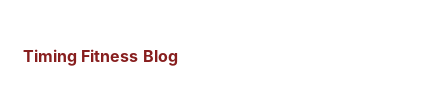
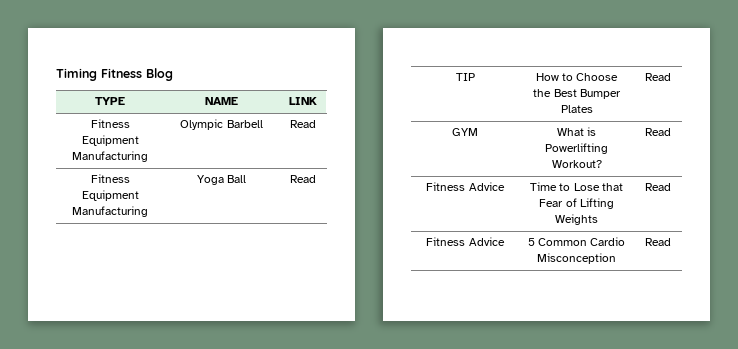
(178, 58) none -> [95,97,125,105] [205,97,238,105] [289,97,317,105] [90,119,130,128] [81,135,139,146] [72,151,148,162] [180,119,263,130] [290,120,316,128] [90,174,130,183] [81,190,139,201] [72,206,148,217] [196,175,247,185] [290,175,316,183] [455,73,475,81] [535,73,619,81] [533,89,621,99] [560,105,593,113] [645,73,671,81] [452,128,478,136] [556,127,597,136] [545,143,608,154] [551,160,602,168] [645,128,671,136] [426,182,505,191] [530,182,623,191] [539,198,614,209] [555,214,598,225] [645,183,671,191] [426,237,505,246] [527,237,626,246] [537,253,616,264] [645,238,671,246] // TYPE | NAME | LINK // Fitness Equipment Manufacturing | Olympic Barbell | Read // Fitness Equipment Manufacturing | Yoga Ball | Read // TIP | How to Choose the Best Bumper Plates | Read // GYM | What is Powerlifting Workout? | Read // Fitness Advice | Time to Lose that Fear of Lifting Weights | Read // Fitness Advice | 5 Common Cardio Misconception | Read

